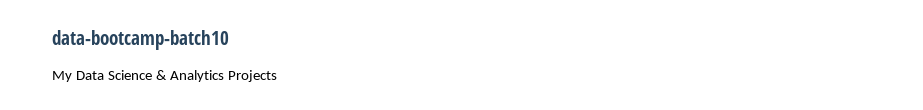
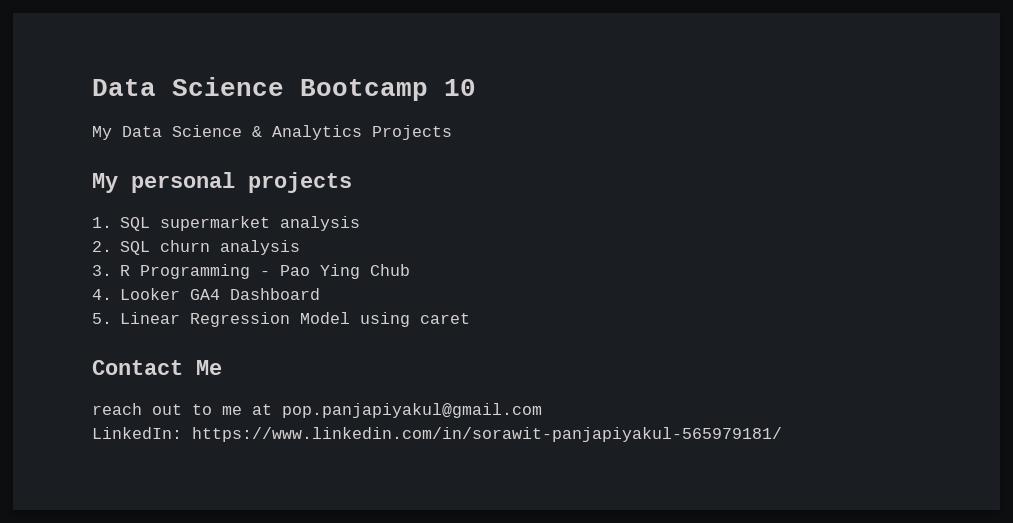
[52,30,229,50] data-bootcamp-batch10 -> [92,77,476,101] Data Science Bootcamp 10
(277, 76) none -> [92,172,352,193] [92,216,361,231] [92,240,301,255] [92,264,411,279] [92,288,321,300] [92,312,471,327] [92,360,222,375] [92,403,542,418] [92,427,782,442] // My personal projects // 1. SQL supermarket analysis // 2. SQL churn analysis // 3. R Programming - Pao Ying Chub // 4. Looker GA4 Dashboard // 5. Linear Regression Model using caret // Contact Me // reach out to me at pop.panjapiyakul@gmail.com // LinkedIn: https://www.linkedin.com/in/sorawit-panjapiyakul-565979181/

